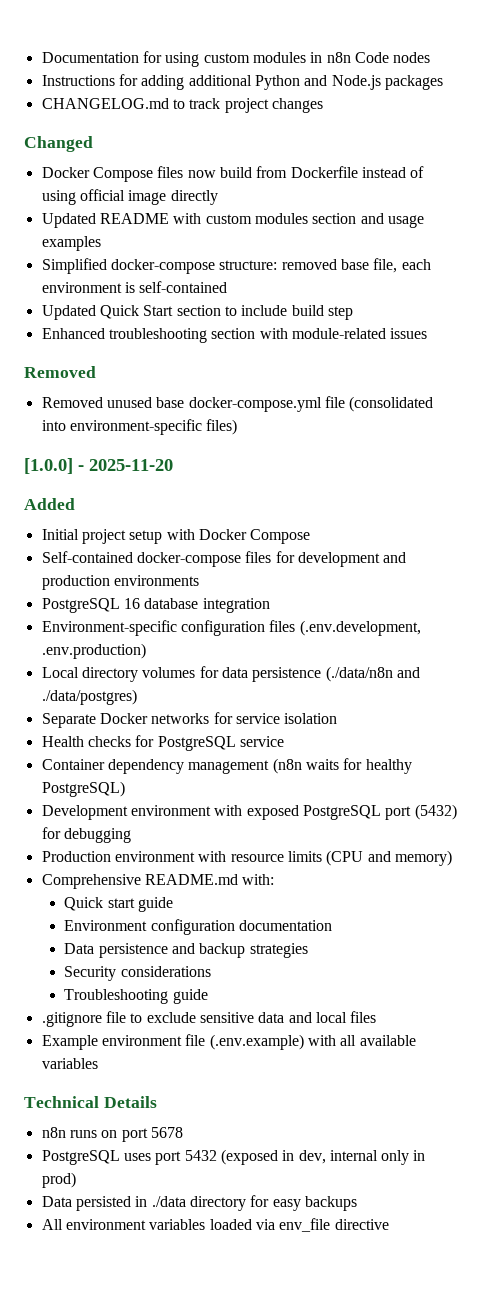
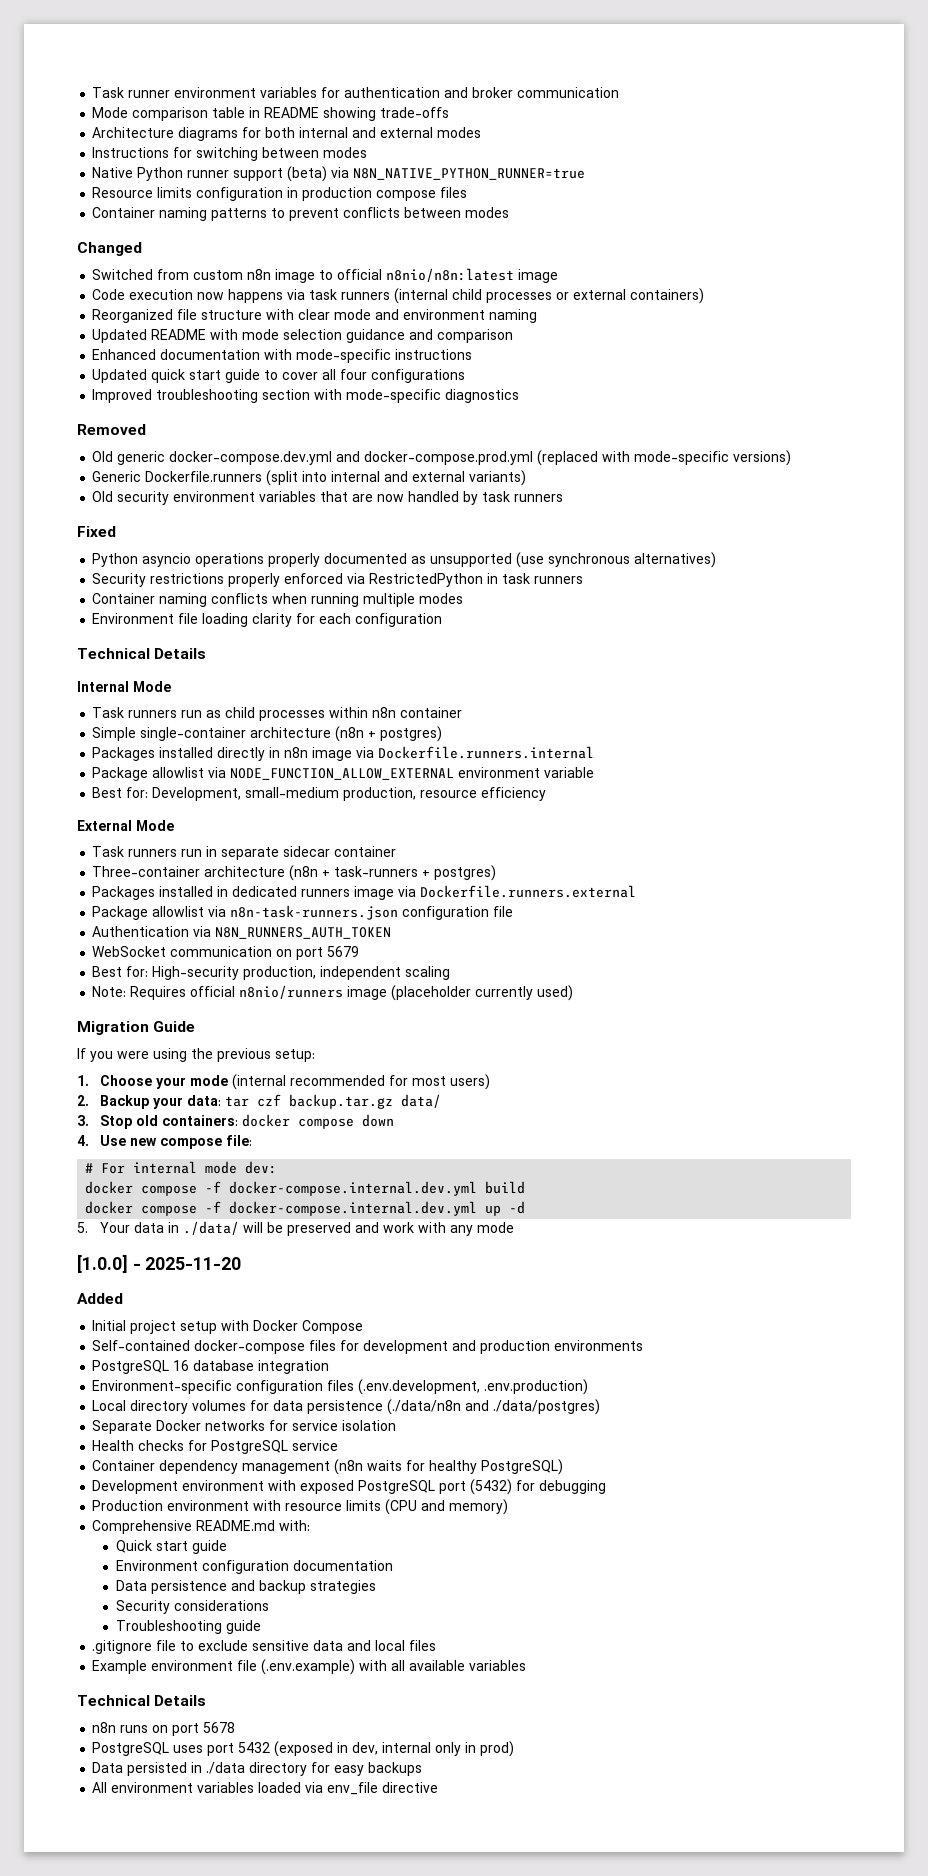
[41,51,431,67] [41,74,443,90] [41,98,323,113] [24,136,93,152] [41,166,425,182] [41,189,218,205] [41,213,424,228] [41,236,101,251] [41,258,431,274] [41,281,228,293] [41,305,353,320] [41,328,105,339] Documentation for using custom modules in n8n Code nodes // Instructions for adding additional Python and Node.js packages // CHANGELOG.md to track project changes // Changed // Docker Compose files now build from Dockerfile instead of using official image directly // Updated README with custom modules section and usage examples // Simplified docker-compose structure: removed base file, each environment is self-contained // Updated Quick Start section to include build step // Enhanced -> [92,87,620,98] [92,107,450,121] [92,127,482,141] [92,147,368,161] [92,166,586,182] [92,187,468,201] [92,207,510,221] [77,242,142,256] [92,268,559,283] [92,288,705,304] [92,309,538,323] [92,329,514,343] [92,349,473,363] [92,369,466,383] [92,389,153,403] Task runner environment variables for authentication and broker communication // Mode comparison table in README showing trade-offs // Architecture diagrams for both internal and external modes // Instructions for switching between modes // Native Python runner support (beta) via N8N_NATIVE_PYTHON_RUNNER=true // Resource limits configuration in production compose files // Container naming patterns to prevent conflicts between modes // Changed // Switched from custom n8n image to official n8nio/n8n:latest image // Code execution now happens via task runners (internal child processes or external containers) // Reorganized file structure with clear mode and environment naming // Updated README with mode selection guidance and comparison // Enhanced documentation with mode-specific instructions // Updated quick start guide to cover all four configurations // Improved
[291,328,428,339] module-related issues -> [346,389,520,403] mode-specific diagnostics
[41,396,434,412] [41,419,238,435] Removed unused base docker-compose.yml file (consolidated into environment-specific files) -> [92,450,792,466] [92,470,527,486] [92,491,564,505] [77,526,116,537] [92,552,717,568] [92,573,584,587] [92,593,464,607] [92,613,443,627] [77,648,207,659] [77,681,171,692] [92,707,463,721] [92,726,443,742] [92,746,595,761] [92,767,595,781] [92,787,547,801] [77,820,174,831] [92,846,397,860] [92,865,497,881] [92,885,637,900] [92,905,514,920] [92,926,392,939] [92,946,360,960] [92,966,451,980] [92,985,574,1001] [77,1021,196,1035] [77,1048,315,1062] [77,1074,491,1090] [77,1094,442,1109] [77,1114,395,1129] [77,1135,253,1149] [85,1161,278,1174] [85,1181,526,1196] [85,1201,526,1216] [77,1221,515,1236] Old generic docker-compose.dev.yml and docker-compose.prod.yml (replaced with mode-specific versions) // Generic Dockerfile.runners (split into internal and external variants) // Old security environment variables that are now handled by task runners // Fixed // Python asyncio operations properly documented as unsupported (use synchronous alternatives) // Security restrictions properly enforced via RestrictedPython in task runners // Container naming conflicts when running multiple modes // Environment file loading clarity for each configuration // Technical Details // Internal Mode // Task runners run as child processes within n8n container // Simple single-container architecture (n8n + postgres) // Packages installed directly in n8n image via Dockerfile.runners.internal // Package allowlist via NODE_FUNCTION_ALLOW_EXTERNAL environment variable // Best for: Development, small-medium production, resource efficiency // External Mode // Task runners run in separate sidecar container // Three-container architecture (n8n + task-runners + postgres) // Packages installed in dedicated runners image via Dockerfile.runners.external // Package allowlist via n8n-task-runners.json configuration file // Authentication via N8N_RUNNERS_AUTH_TOKEN // WebSocket communication on port 5679 // Best for: High-security production, independent scaling // Note: Requires official n8nio/runners image (placeholder currently used) // Migration Guide // If you were using the previous setup: // 1. Choose your mode (internal recommended for most users) // 2. Backup your data: tar czf backup.tar.gz data/ // 3. Stop old containers: docker compose down // 4. Use new compose file: // # For internal mode dev: // docker compose -f docker-compose.internal.dev.yml build // docker compose -f docker-compose.internal.dev.yml up -d // 5. Your data in ./data/ will be preserved and work with any mode

